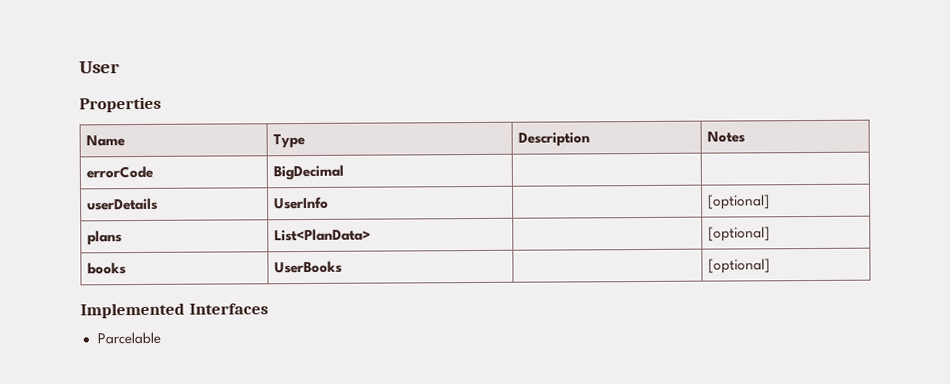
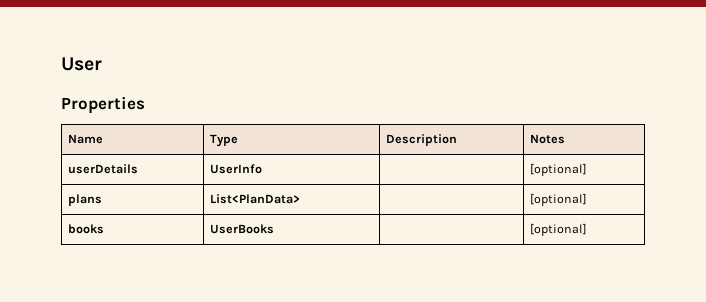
[85,165,153,179] [272,164,344,181] // errorCode | BigDecimal | | -> (566, 139) none
[80,302,269,319] [96,331,161,345] // Implemented Interfaces // Parcelable -> (588, 229) none

